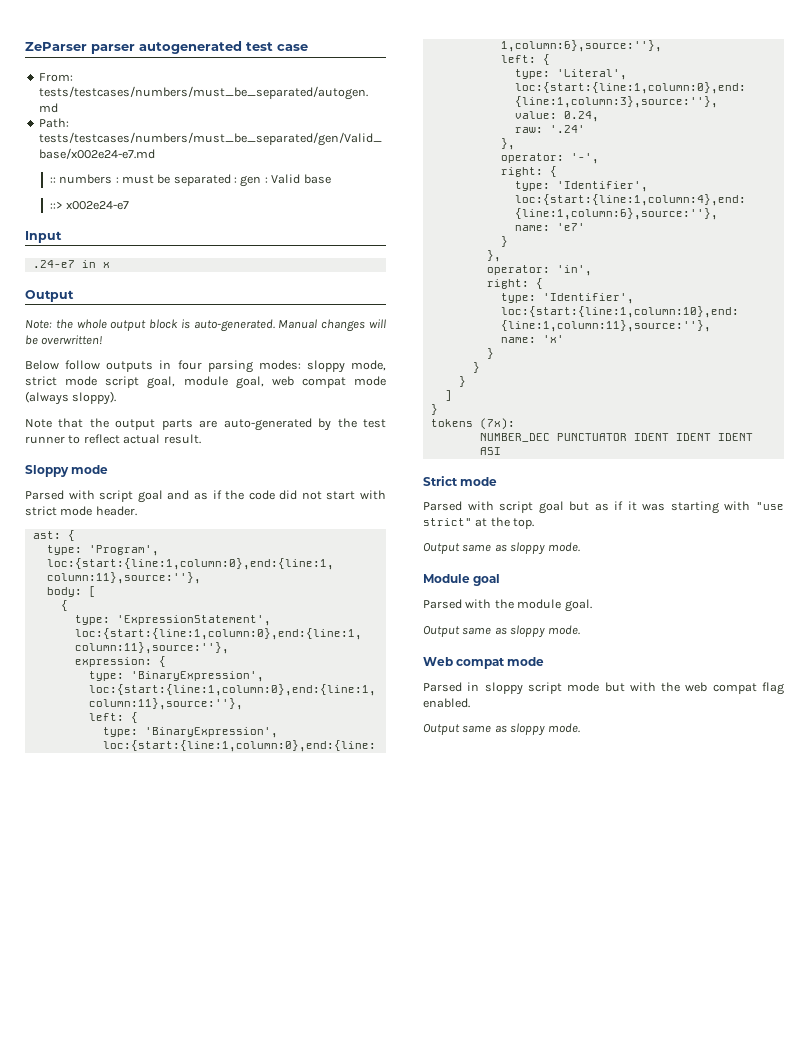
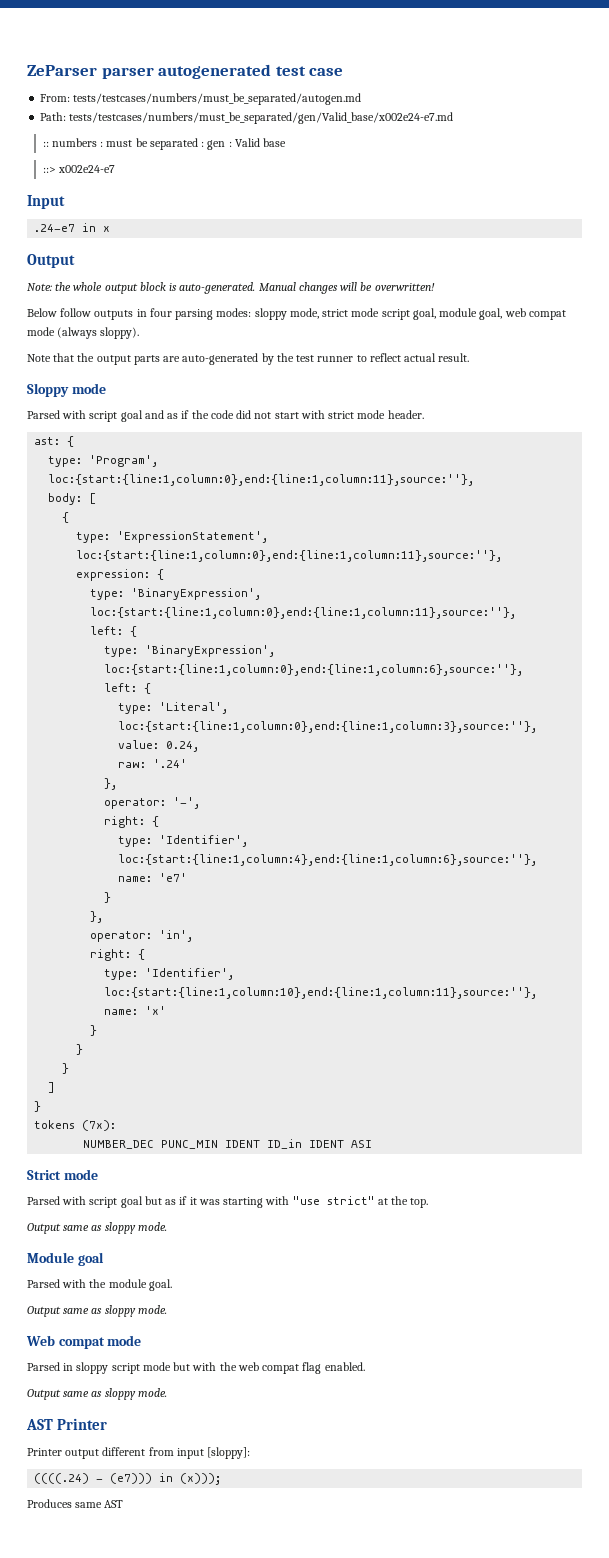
[556,433,711,441] PUNCTUATOR IDENT IDENT -> [161,1139,303,1149] PUNC_MIN IDENT ID_in
(580, 728) none -> [26,1418,108,1430] [27,1447,251,1459] [34,1473,222,1485] [27,1499,124,1508] // AST Printer // Printer output different from input [sloppy]: // ((((.24) - (e7))) in (x))); // Produces same AST

